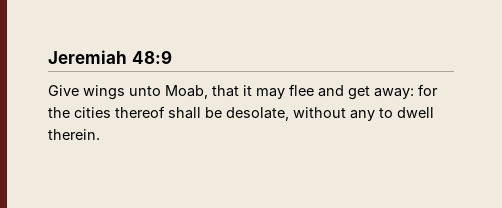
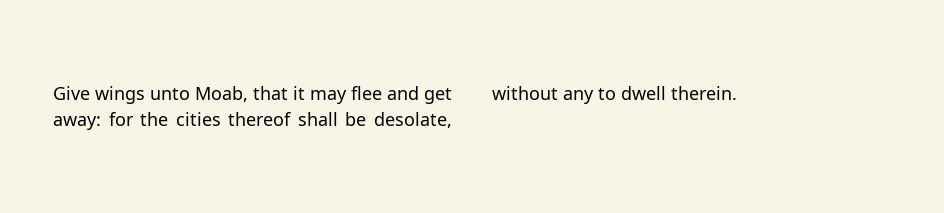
[48,50,172,64] Jeremiah 48:9 // -> (53, 93) none

